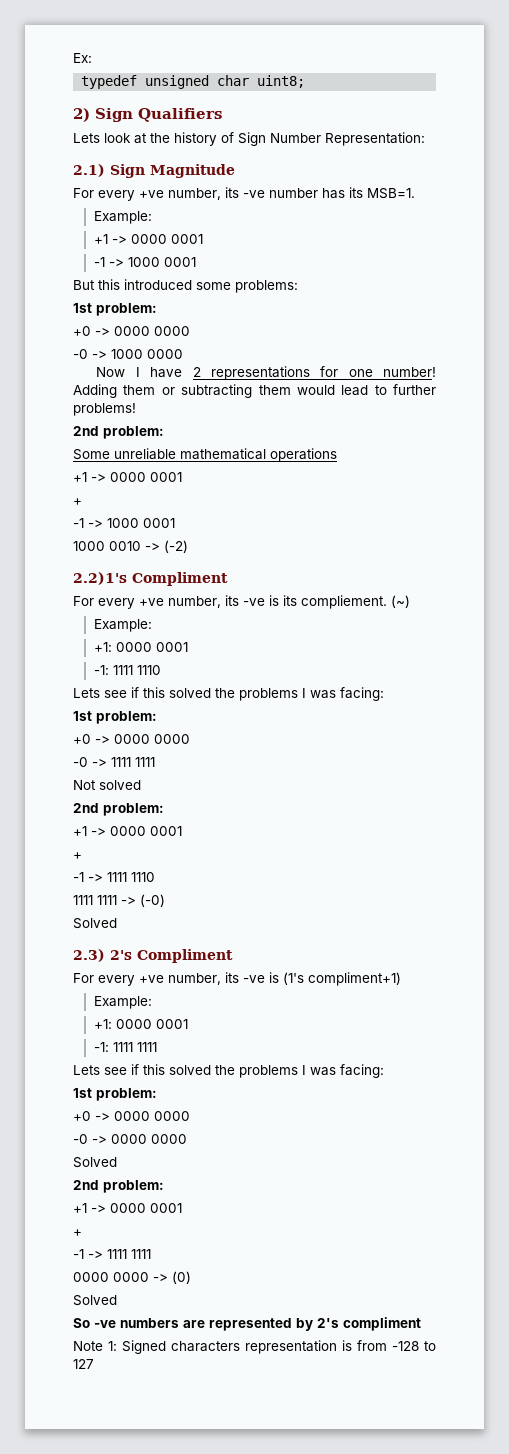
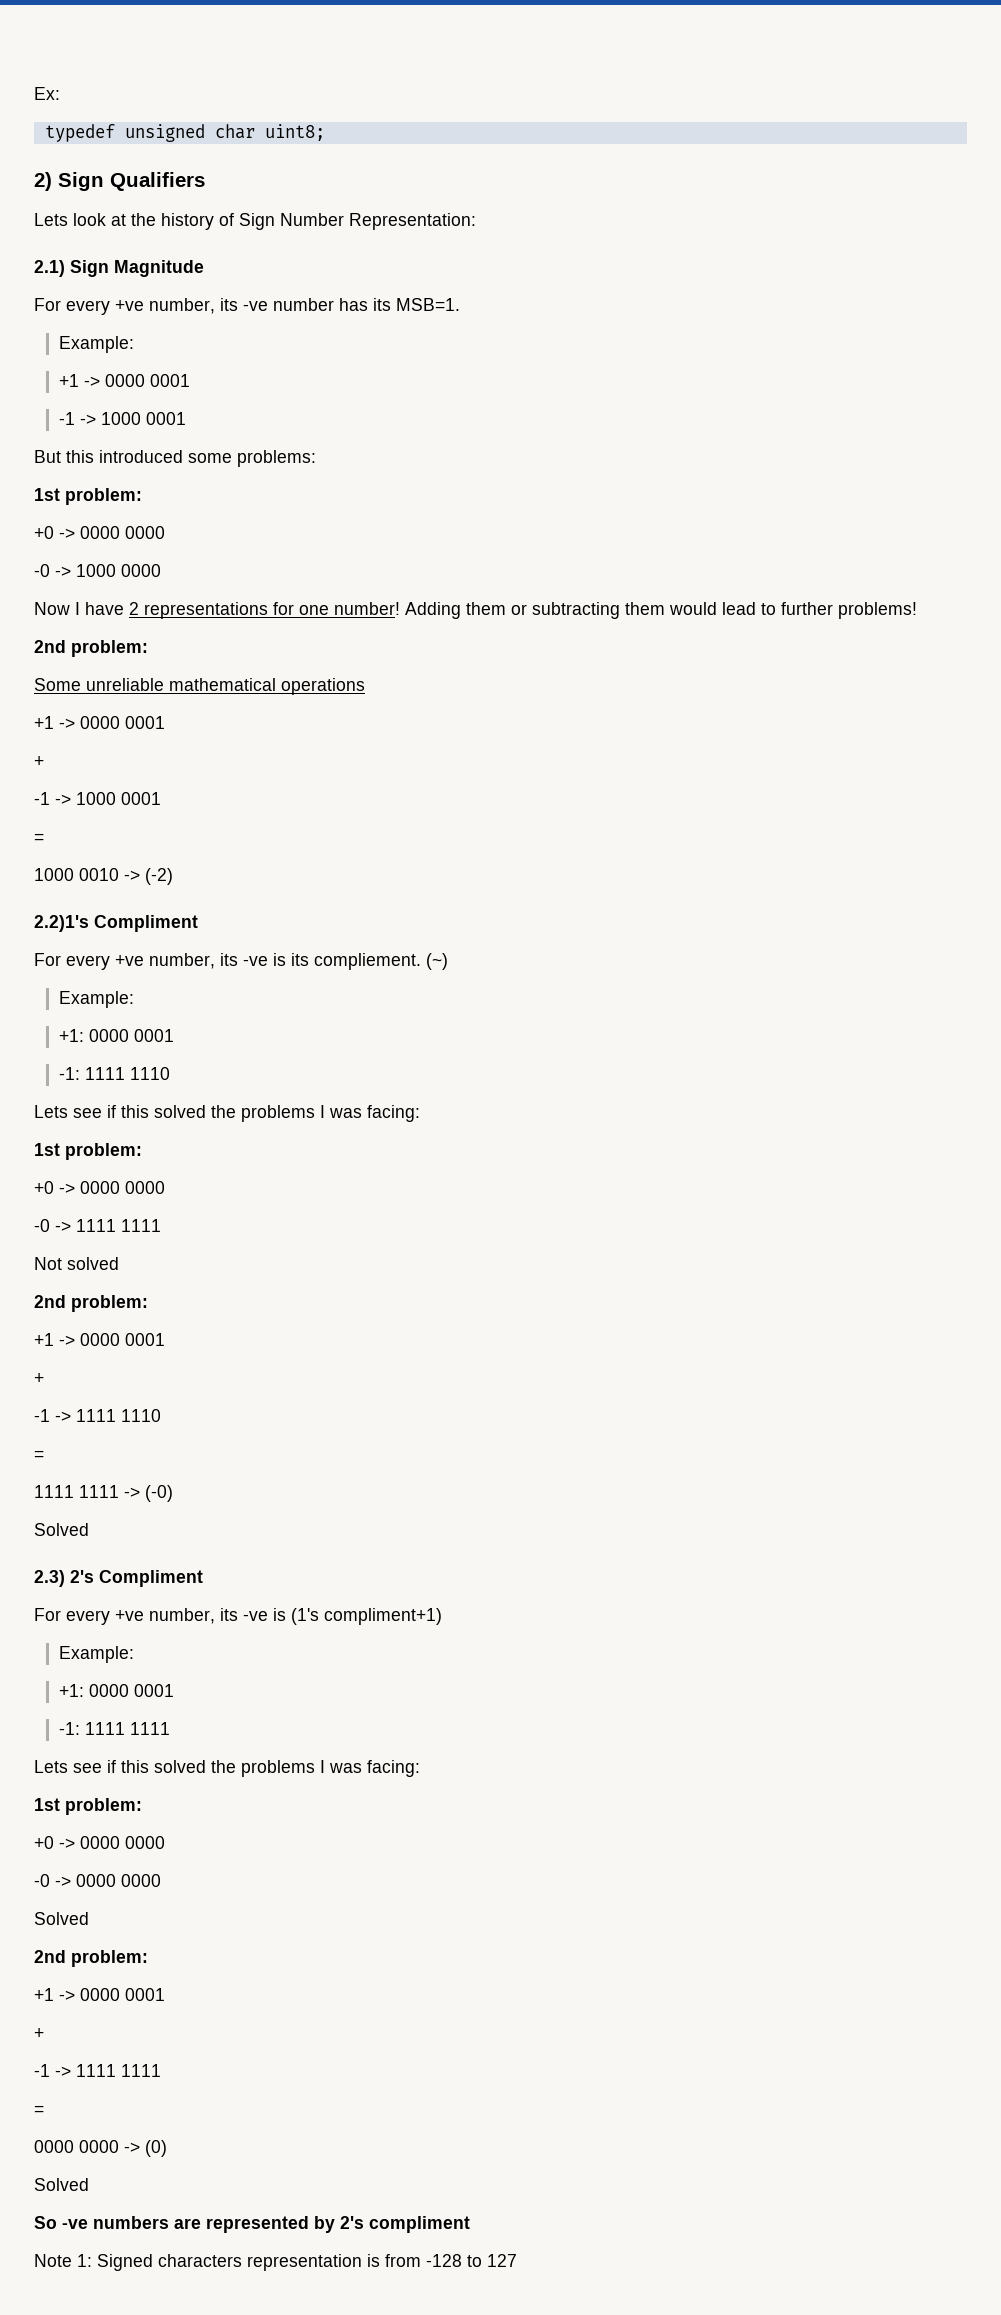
(175, 523) none -> [34,833,44,843] // =
(155, 877) none -> [34,1450,44,1460] // =
(151, 1254) none -> [34,2105,44,2115] // =

